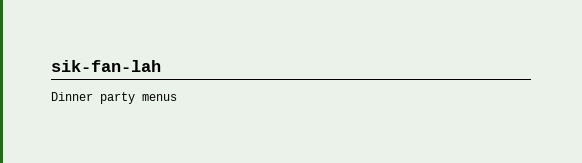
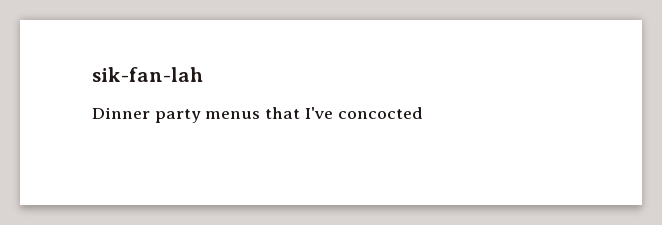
(177, 97) none -> [265,107,423,119] that I've concocted

